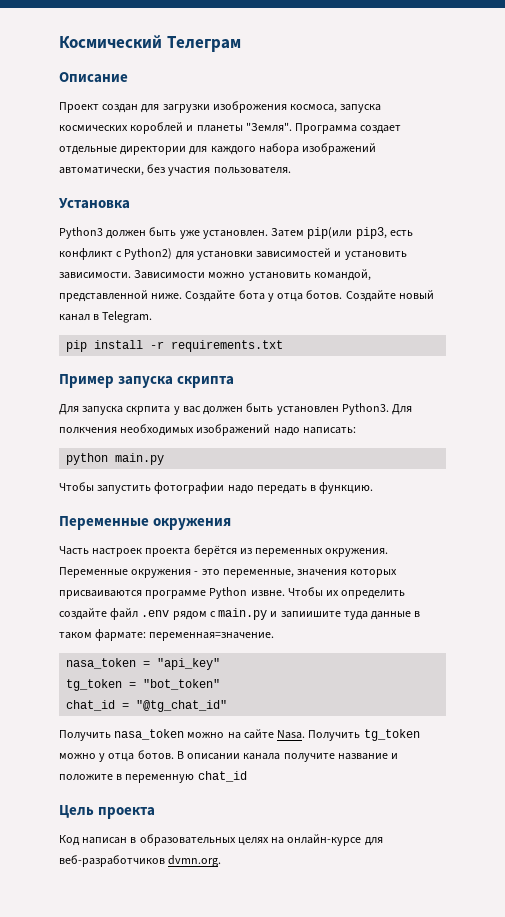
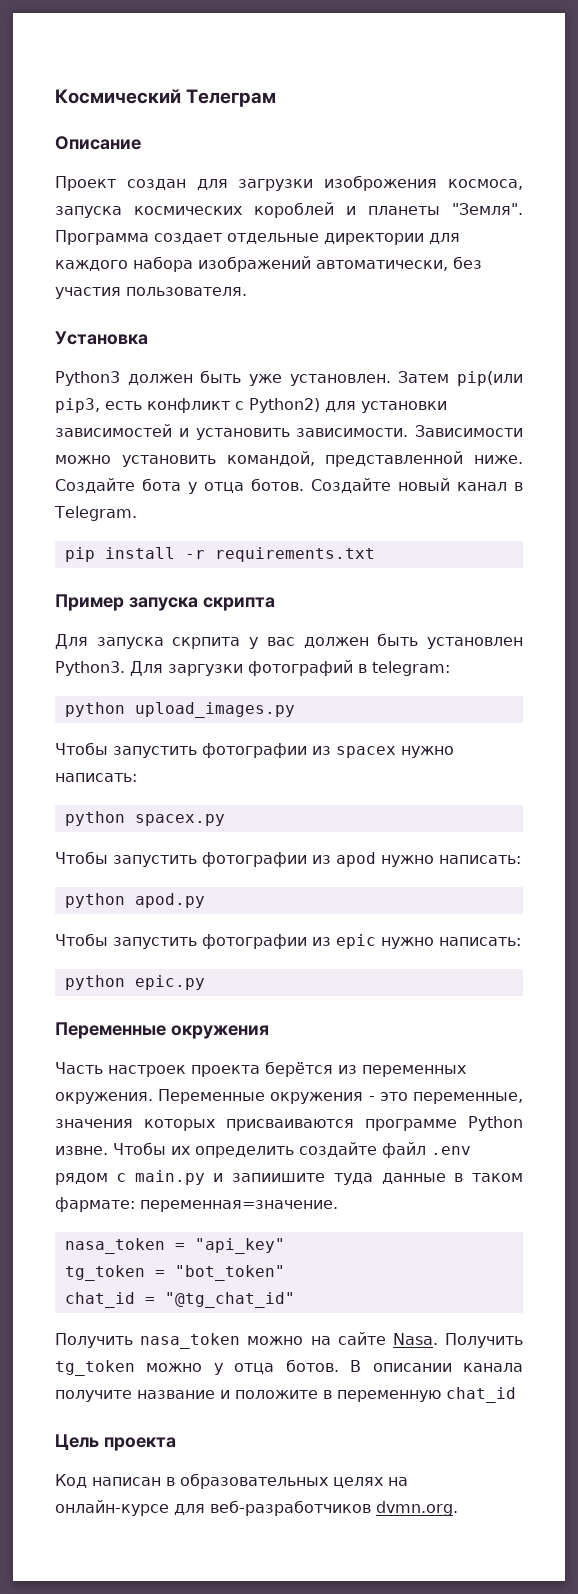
[59,424,356,436] [66,453,165,465] [59,482,374,494] полкчения необходимых изображений надо написать: // python main.py // Чтобы запустить фотографии надо передать в функцию. -> [168,660,450,676] [64,702,295,718] [55,742,454,758] [55,773,137,782] [64,811,225,826] [55,851,521,867] [64,893,205,908] [55,933,521,949] [64,975,205,990] заргузки фотографий в telegram: // python upload_images.py // Чтобы запустить фотографии из spacex нужно написать: // python spacex.py // Чтобы запустить фотографии из apod нужно написать: // python apod.py // Чтобы запустить фотографии из epic нужно написать: // python epic.py

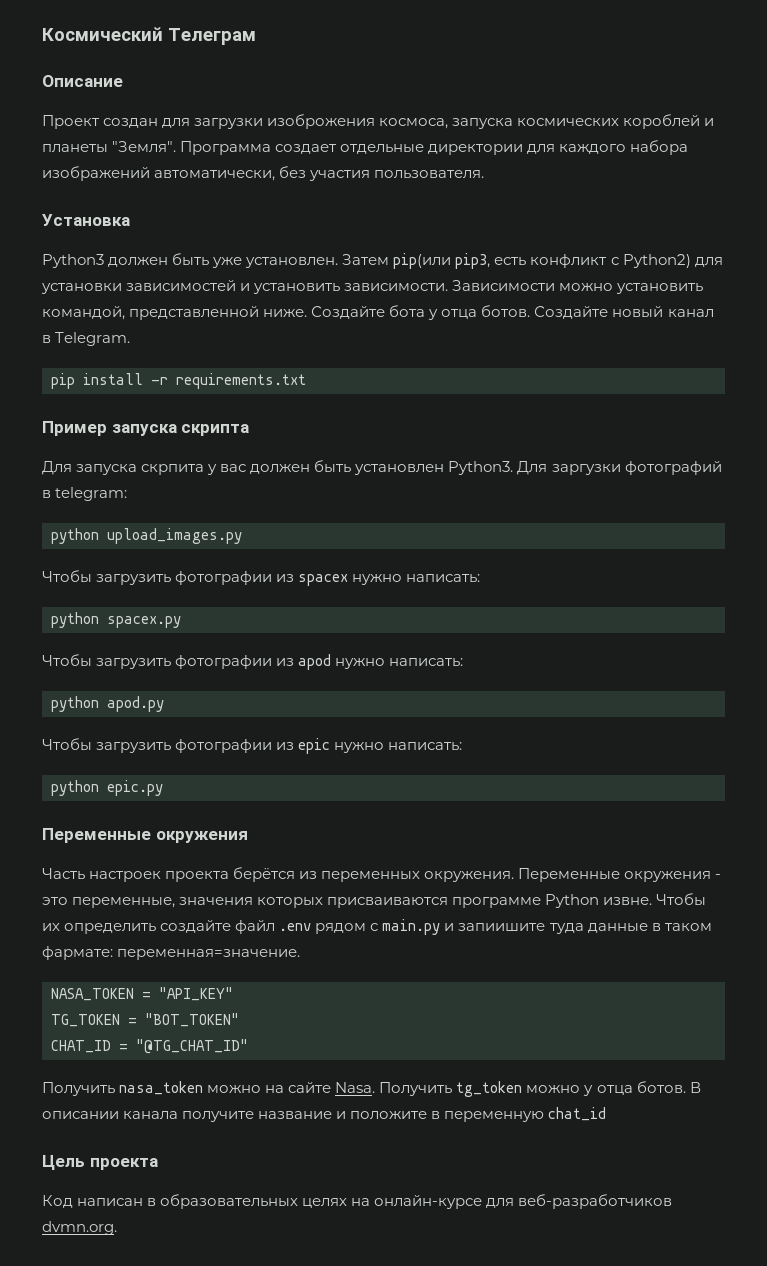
[113,746,197,758] запустить -> [96,574,172,585] загрузить
[113,855,197,867] запустить -> [96,658,172,669] загрузить
[113,937,197,949] запустить -> [96,742,172,753] загрузить
[64,1238,285,1254] [64,1265,285,1281] [64,1292,295,1308] nasa_token = "api_key" // tg_token = "bot_token" // chat_id = "@tg_chat_id" -> [51,987,233,1001] [51,1013,239,1027] [51,1039,248,1054] NASA_TOKEN = "API_KEY" // TG_TOKEN = "BOT_TOKEN" // CHAT_ID = "@TG_CHAT_ID"

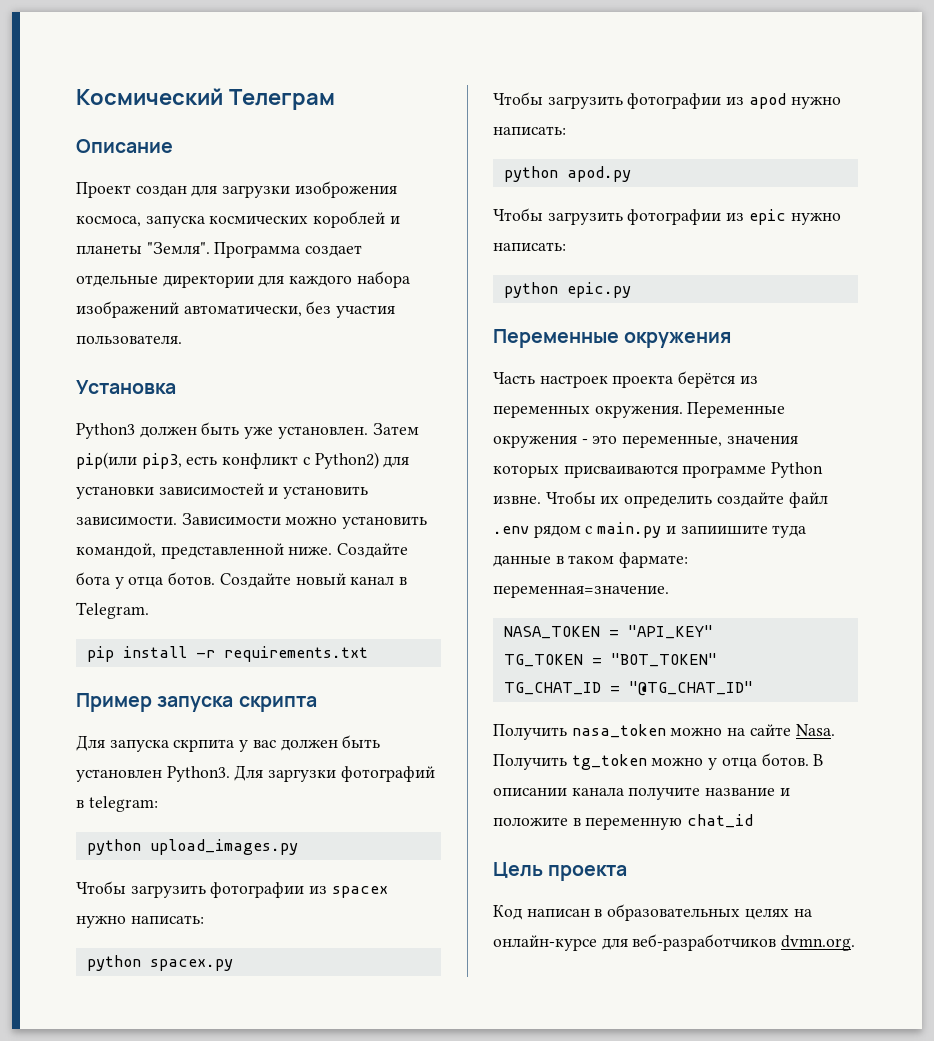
[51,1040,111,1053] CHAT_ID -> [503,682,601,695] TG_CHAT_ID

